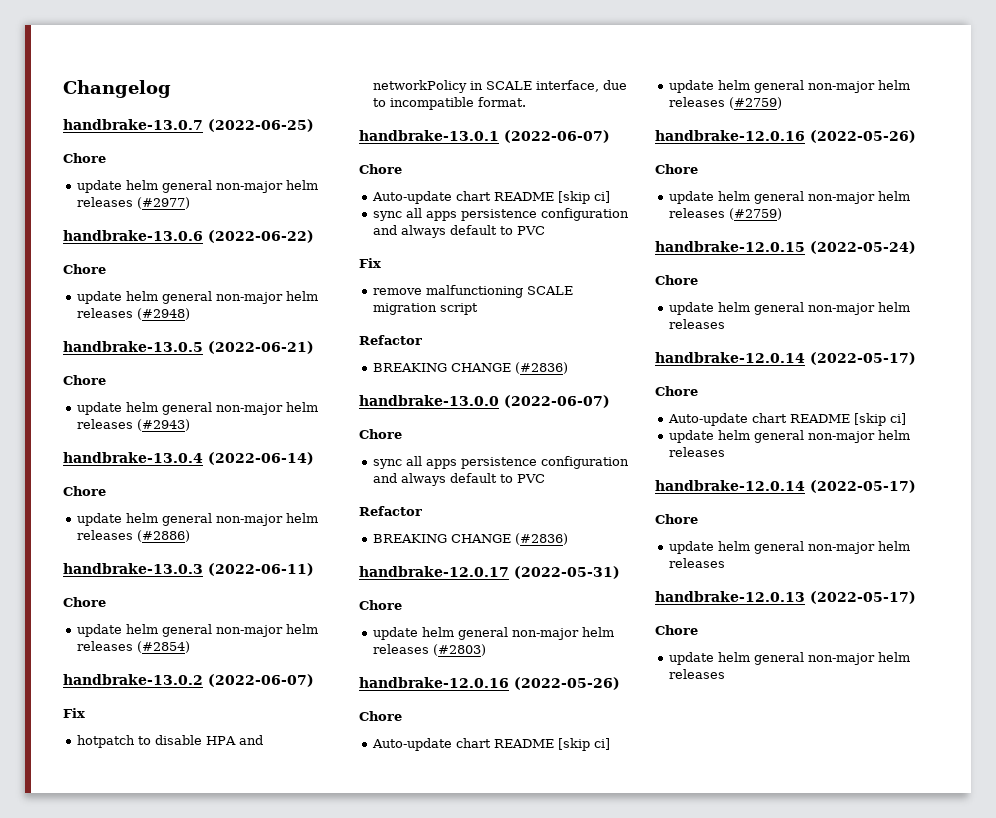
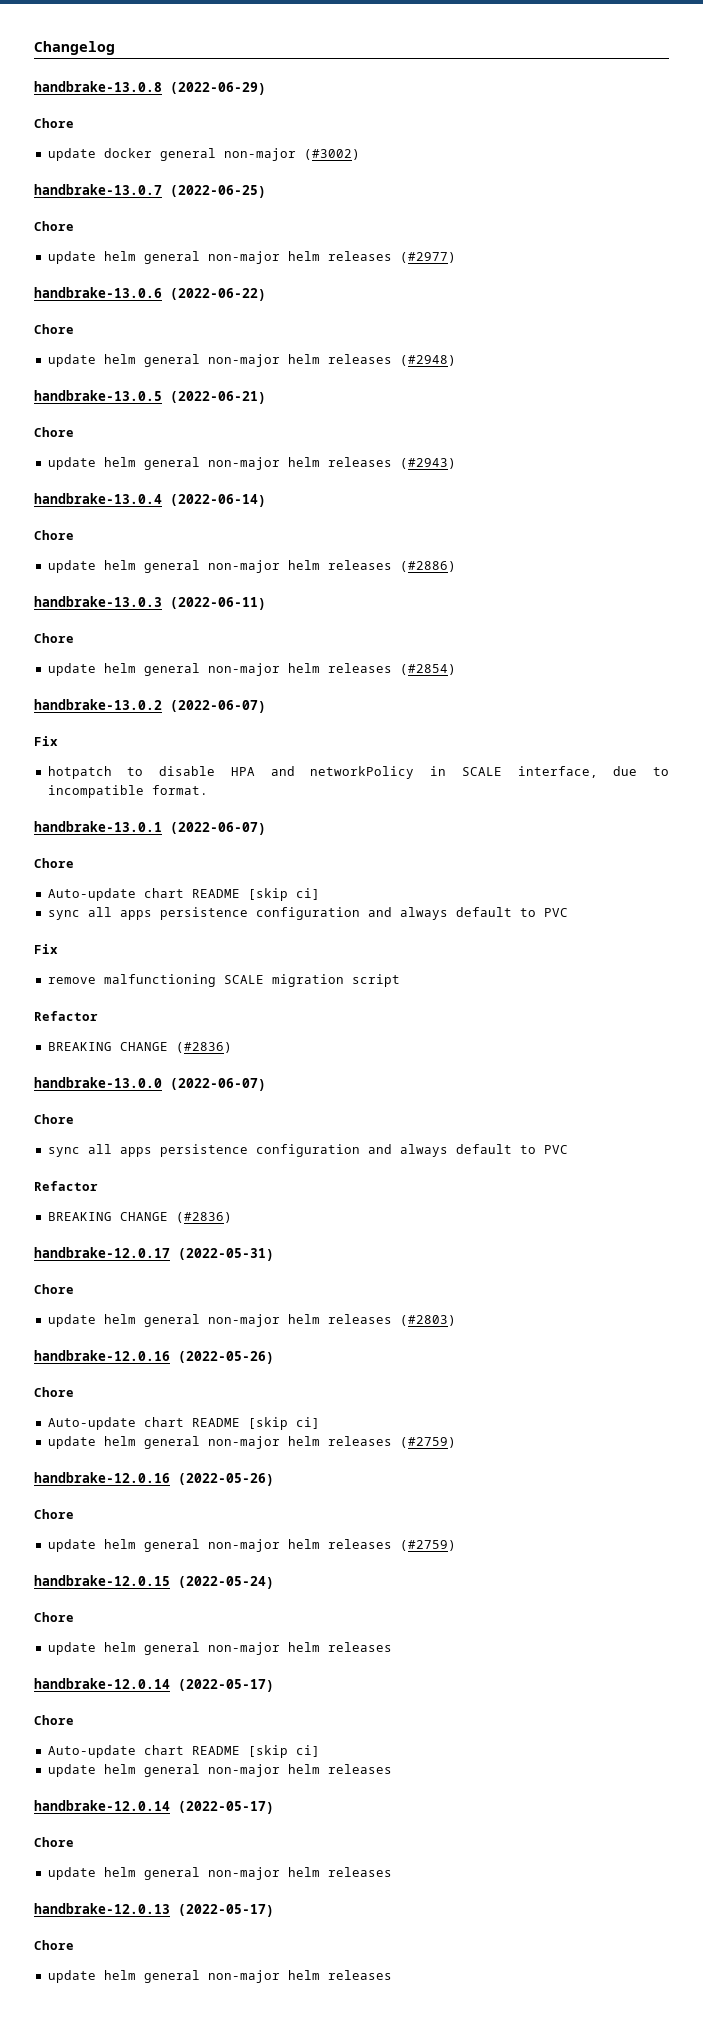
(171, 89) none -> [34,81,266,95] [34,118,74,128] [47,148,360,161] // handbrake-13.0.8 (2022-06-29) // Chore // update docker general non-major (#3002)

